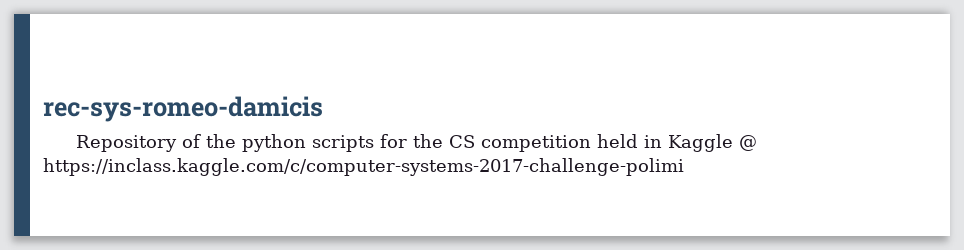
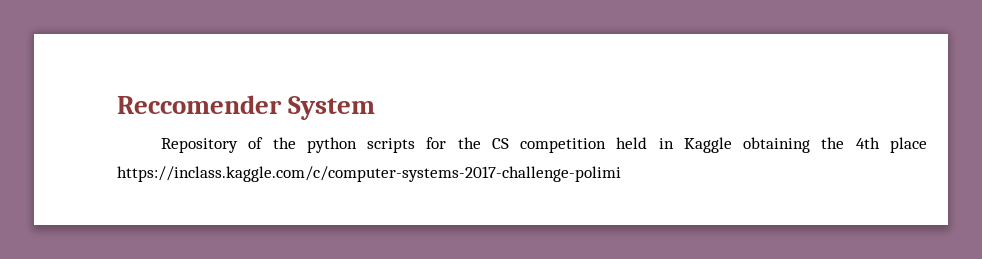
[43,96,323,122] rec-sys-romeo-damicis -> [117,95,376,120] Reccomender System
[739,135,758,151] @ -> [743,137,928,153] obtaining the 4th place

